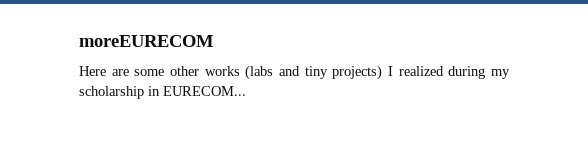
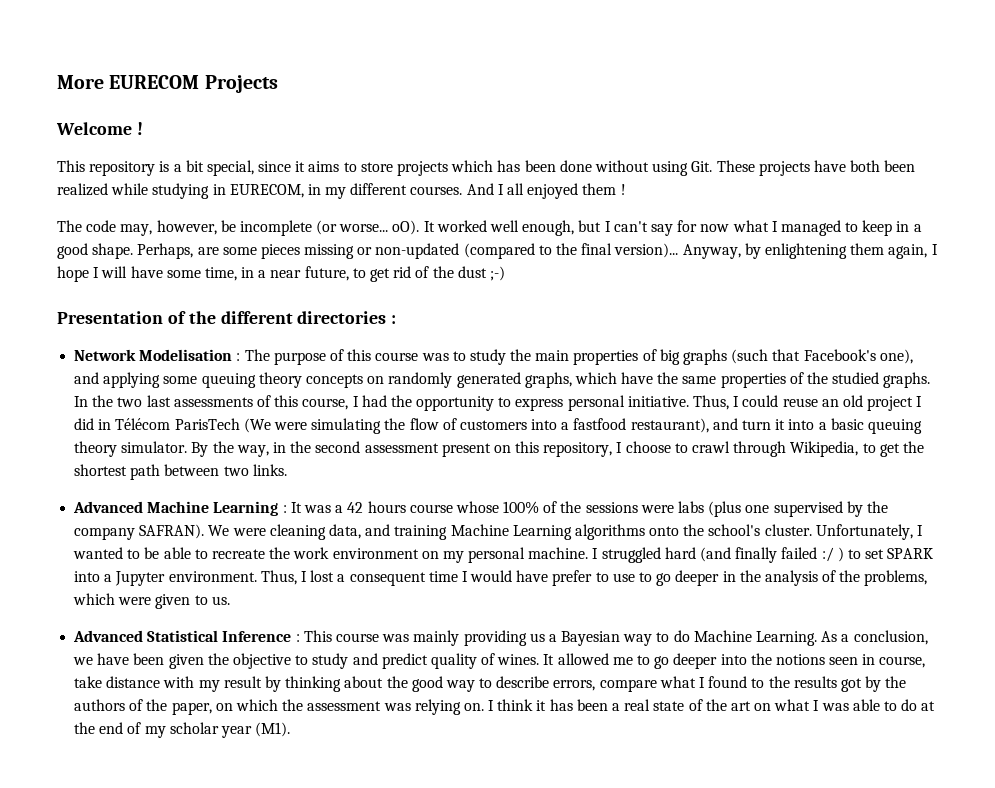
[79,35,213,47] [79,65,511,80] [79,86,246,99] moreEURECOM // Here are some other works (labs and tiny projects) I realized during my scholarship in EURECOM... -> [57,75,278,93] [56,122,143,135] [57,160,916,176] [57,183,626,199] [57,220,922,236] [57,243,938,259] [57,266,505,282] [57,311,397,324] [74,349,913,365] [74,372,931,388] [74,395,923,411] [74,418,922,434] [74,441,924,457] [74,464,287,480] [73,501,888,517] [74,524,924,540] [73,547,934,563] [74,570,928,586] [73,593,230,609] [73,630,928,646] [73,653,926,669] [74,676,907,692] [74,699,936,715] [74,722,291,738] More EURECOM Projects // Welcome ! // This repository is a bit special, since it aims to store projects which has been done without using Git. These projects have both been realized while studying in EURECOM, in my different courses. And I all enjoyed them ! // The code may, however, be incomplete (or worse... oO). It worked well enough, but I can't say for now what I managed to keep in a good shape. Perhaps, are some pieces missing or non-updated (compared to the final version)... Anyway, by enlightening them again, I hope I will have some time, in a near future, to get rid of the dust ;-) // Presentation of the different directories : // Network Modelisation : The purpose of this course was to study the main properties of big graphs (such that Facebook's one), and applying some queuing theory concepts on randomly generated graphs, which have the same properties of the studied graphs. In the two last assessments of this course, I had the opportunity to express personal initiative. Thus, I could reuse an old project I did in Télécom ParisTech (We were simulating the flow of customers into a fastfood restaurant), and turn it into a basic queuing theory simulator. By the way, in the second assessment present on this repository, I choose to crawl through Wikipedia, to get the shortest path between two links. // Advanced Machine Learning : It was a 42 hours course whose 100% of the sessions were labs (plus one supervised by the company SAFRAN). We were cleaning data, and training Machine Learning algorithms onto the school's cluster. Unfortunately, I wanted to be able to recreate the work environment on my personal machine. I struggled hard (and finally failed :/ ) to set SPARK into a Jupyter environment. Thus, I lost a consequent time I would have prefer to use to go deeper in the analysis of the problems, which were given to us. // Advanced Statistical Inference : This course was mainly providing us a Bayesian way to do Machine Learning. As a conclusion, we have been given the objective to study and predict quality of wines. It allowed me to go deeper into the notions seen in course, take distance with my result by thinking about the good way to describe errors, compare what I found to the results got by the authors of the paper, on which the assessment was relying on. I think it has been a real state of the art on what I was able to do at the end of my scholar year (M1).

